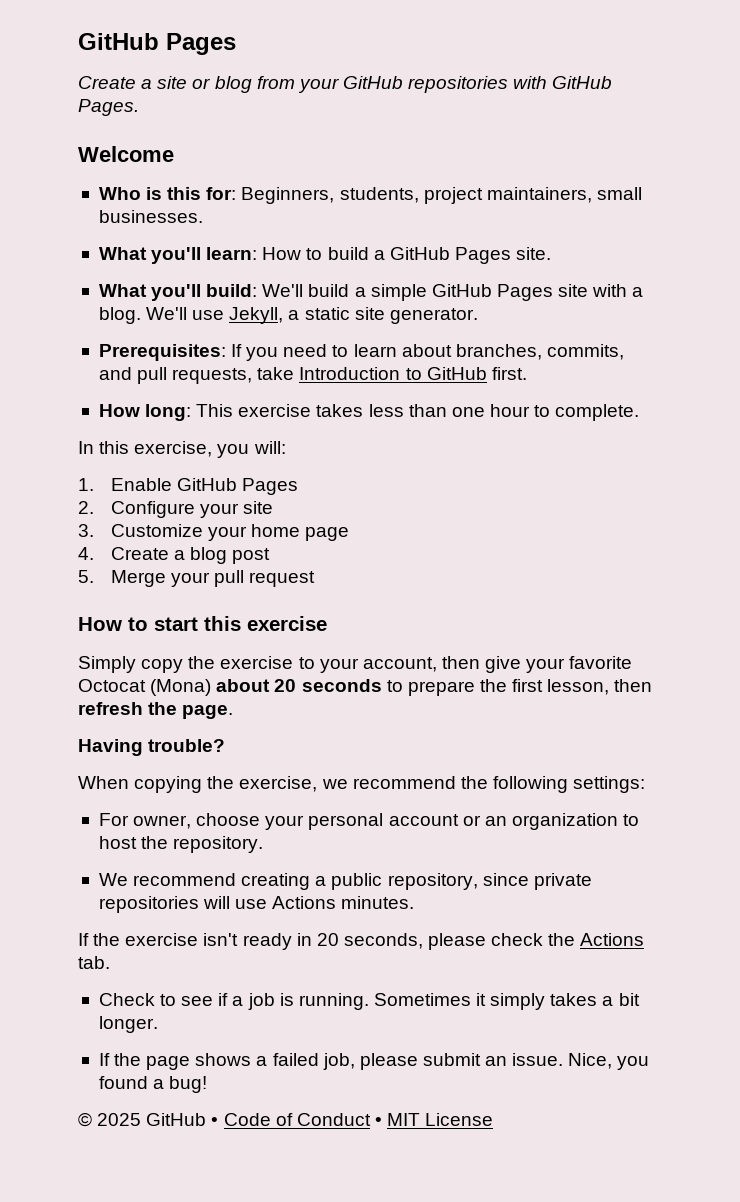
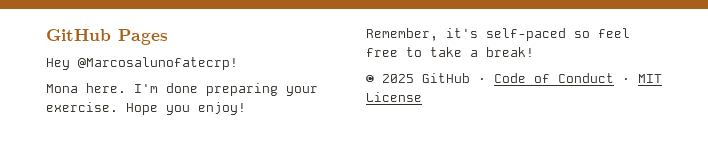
[78,33,236,55] [78,76,613,93] [78,99,139,116] [78,146,174,162] [98,187,642,204] [98,210,203,223] [98,247,552,264] [98,284,644,301] [98,307,478,324] [98,344,624,361] [98,367,527,384] [98,404,640,421] [78,441,286,458] [78,478,298,495] [78,501,273,518] [78,524,349,541] [78,547,270,564] [78,570,315,587] [78,616,327,631] [78,656,633,673] [78,679,653,696] [78,702,234,719] [78,739,226,756] [78,776,646,793] [98,813,640,830] [98,836,264,853] [98,873,592,890] [98,896,415,913] [78,933,645,950] [78,956,110,969] [98,993,640,1010] [98,1016,158,1033] [98,1053,650,1070] [98,1076,208,1093] GitHub Pages // Create a site or blog from your GitHub repositories with GitHub Pages. // Welcome // Who is this for: Beginners, students, project maintainers, small businesses. // What you'll learn: How to build a GitHub Pages site. // What you'll build: We'll build a simple GitHub Pages site with a blog. We'll use Jekyll, a static site generator. // Prerequisites: If you need to learn about branches, commits, and pull requests, take Introduction to GitHub first. // How long: This exercise takes less than one hour to complete. // In this exercise, you will: // 1. Enable GitHub Pages // 2. Configure your site // 3. Customize your home page // 4. Create a blog post // 5. Merge your pull request // How to start this exercise // Simply copy the exercise to your account, then give your favorite Octocat (Mona) about 20 seconds to prepare the first lesson, then refresh the page. // Having trouble? // When copying the exercise, we recommend the following settings: // For owner, choose your personal account or an organization to host the repository. // We recommend creating a public repository, since private repositories will use Actions minutes. // If the exercise isn't ready in 20 seconds, please check the Actions tab. // Check to see if a job is running. Sometimes it simply takes a bit longer. // If the page shows a failed job, please submit an issue. Nice, you found a bug! -> [46,29,168,45] [46,57,238,70] [46,83,318,96] [46,102,246,115] [366,28,630,41] [366,47,534,57] GitHub Pages // Hey @Marcosalunofatecrp! // Mona here. I'm done preparing your exercise. Hope you enjoy! // Remember, it's self-paced so feel free to take a break!

